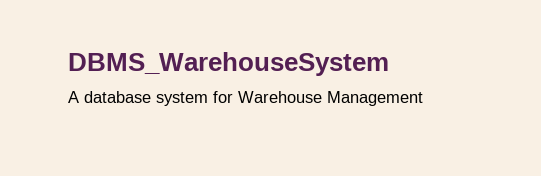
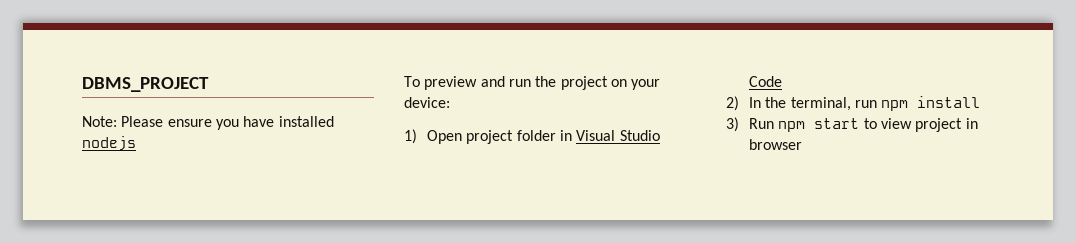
[68,52,389,76] [68,91,423,106] DBMS_WarehouseSystem // A database system for Warehouse Management -> [82,77,209,92] [82,116,334,130] [82,136,136,151] [404,76,661,90] [404,97,450,108] [404,129,660,144] [749,76,783,87] [726,96,981,111] [726,117,978,132] [749,139,803,150] DBMS_PROJECT // Note: Please ensure you have installed nodejs // To preview and run the project on your device: // 1) Open project folder in Visual Studio Code // 2) In the terminal, run npm install // 3) Run npm start to view project in browser

